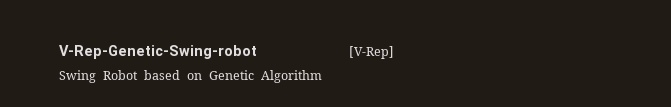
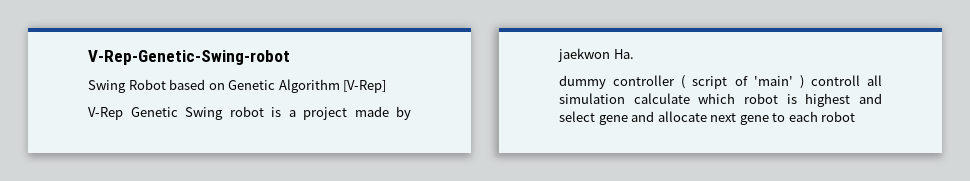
(394, 52) none -> [88,106,411,120] [558,48,634,62] [559,75,882,89] [559,93,882,107] [559,111,856,125] // V-Rep Genetic Swing robot is a project made by jaekwon Ha. // dummy controller ( script of 'main' ) controll all simulation calculate which robot is highest and select gene and allocate next gene to each robot

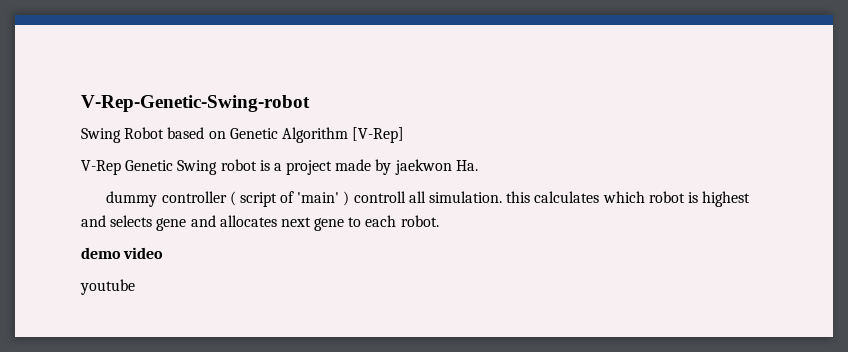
[559,93,690,104] simulation calculate -> [428,191,600,203] simulation. this calculates
[559,111,595,122] select -> [110,215,153,227] selects
[657,111,707,122] allocate -> [219,215,277,227] allocates
[821,111,856,122] robot -> [400,215,439,227] [81,247,164,259] [80,279,135,295] robot. // demo video // youtube

